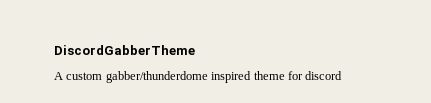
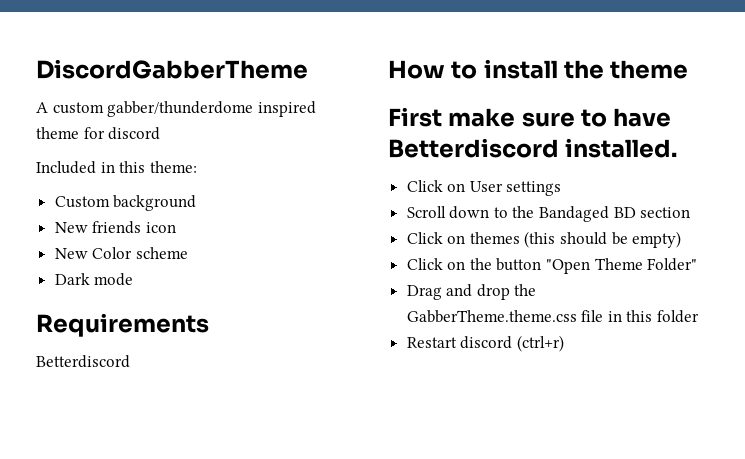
(343, 75) none -> [36,161,197,174] [54,195,197,211] [54,221,176,234] [54,247,188,259] [54,273,134,286] [36,313,209,337] [36,355,130,368] [388,59,689,79] [388,107,672,127] [388,138,678,158] [406,180,562,196] [406,206,691,222] [406,231,682,248] [406,258,698,274] [406,284,537,300] [406,310,700,323] [406,335,564,352] // Included in this theme: // Custom background // New friends icon // New Color scheme // Dark mode // Requirements // Betterdiscord // How to install the theme // First make sure to have Betterdiscord installed. // Click on User settings // Scroll down to the Bandaged BD section // Click on themes (this should be empty) // Click on the button "Open Theme Folder" // Drag and drop the GabberTheme.theme.css file in this folder // Restart discord (ctrl+r)

